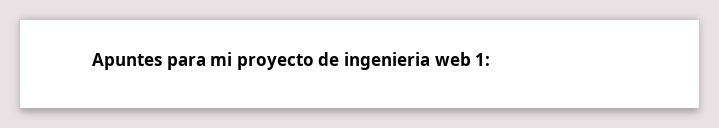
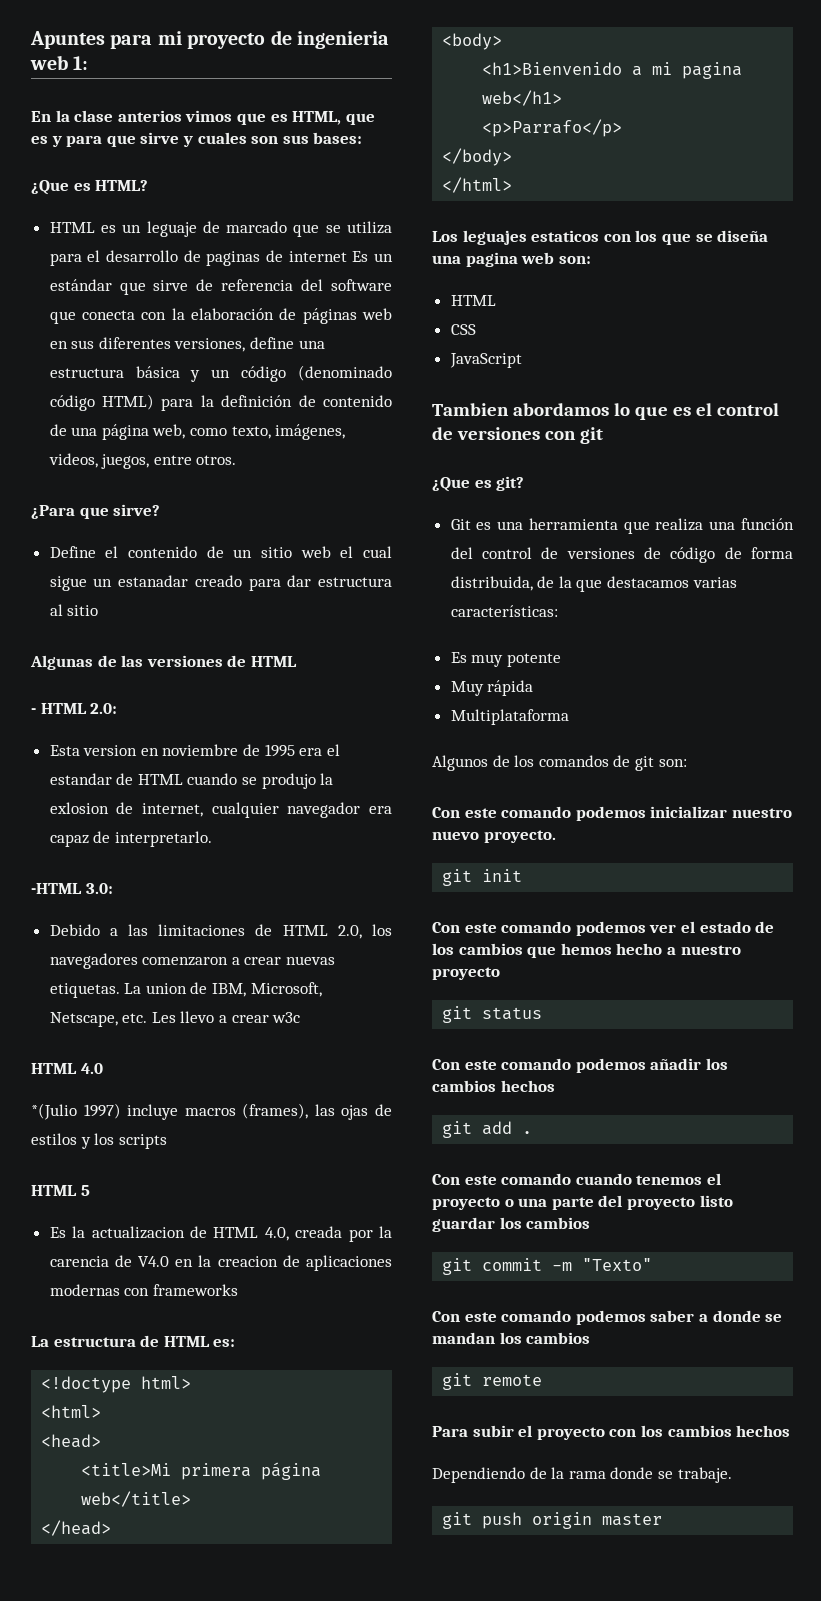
(491, 59) none -> [31,110,375,125] [31,132,363,147] [31,180,149,195] [49,221,393,237] [49,250,393,266] [49,279,392,295] [49,308,392,324] [49,337,325,352] [49,365,393,382] [49,394,392,411] [49,424,346,440] [48,453,237,469] [31,504,161,519] [49,546,392,558] [49,575,392,591] [49,604,99,616] [30,655,297,670] [31,703,118,714] [49,744,340,757] [49,773,334,789] [49,802,393,818] [49,831,212,847] [31,883,113,894] [49,924,393,939] [49,953,336,969] [49,982,322,998] [49,1011,301,1027] [31,1063,103,1074] [31,1103,392,1120] [31,1133,167,1149] [31,1185,90,1196] [49,1226,392,1242] [49,1255,392,1271] [49,1284,238,1296] [31,1335,236,1347] [41,1376,192,1393] [41,1405,102,1418] [41,1434,102,1448] [81,1462,322,1480] [81,1491,192,1507] [41,1520,112,1536] [442,33,503,50] [482,62,743,79] [482,90,563,106] [482,119,623,137] [442,148,513,166] [442,177,513,193] [432,230,769,245] [432,252,591,267] [450,295,496,306] [450,324,476,335] [449,353,522,368] [432,403,779,420] [432,427,603,444] [432,476,525,492] [450,518,794,534] [450,547,793,563] [450,576,737,592] [450,605,558,617] [450,652,561,667] [450,680,534,696] [450,709,569,725] [432,755,687,771] [432,806,792,821] [432,830,556,843] [442,869,523,886] [432,921,775,936] [432,943,741,958] [432,967,500,980] [442,1006,543,1023] [432,1058,728,1073] [432,1080,555,1092] [442,1121,533,1138] [432,1173,721,1185] [432,1195,733,1210] [432,1217,591,1232] [442,1258,653,1275] [432,1310,783,1325] [432,1332,591,1344] [442,1373,543,1390] [432,1425,791,1440] [432,1467,732,1483] [442,1512,663,1529] // En la clase anterios vimos que es HTML, que es y para que sirve y cuales son sus bases: // ¿Que es HTML? // HTML es un leguaje de marcado que se utiliza para el desarrollo de paginas de internet Es un estándar que sirve de referencia del software que conecta con la elaboración de páginas web en sus diferentes versiones, define una estructura básica y un código (denominado código HTML) para la definición de contenido de una página web, como texto, imágenes, videos, juegos, entre otros. // ¿Para que sirve? // Define el contenido de un sitio web el cual sigue un estanadar creado para dar estructura al sitio // Algunas de las versiones de HTML // - HTML 2.0: // Esta version en noviembre de 1995 era el estandar de HTML cuando se produjo la exlosion de internet, cualquier navegador era capaz de interpretarlo. // -HTML 3.0: // Debido a las limitaciones de HTML 2.0, los navegadores comenzaron a crear nuevas etiquetas. La union de IBM, Microsoft, Netscape, etc. Les llevo a crear w3c // HTML 4.0 // *(Julio 1997) incluye macros (frames), las ojas de estilos y los scripts // HTML 5 // Es la actualizacion de HTML 4.0, creada por la carencia de V4.0 en la creacion de aplicaciones modernas con frameworks // La estructura de HTML es: // <!doctype html> // <html> // <head> // <title>Mi primera página web</title> // </head> // <body> // <h1>Bienvenido a mi pagina web</h1> // <p>Parrafo</p> // </body> // </html> // Los leguajes estaticos con los que se diseña una pagina web son: // HTML // CSS // JavaScript // Tambien abordamos lo que es el control de versiones con git // ¿Que es git? // Git es una herramienta que realiza una función del control de versiones de código de forma distribuida, de la que destacamos varias características: // Es muy potente // Muy rápida // Multiplataforma // Algunos de los comandos de git son: // Con este comando podemos inicializar nuestro nuevo proyecto. // git init // Con este comando podemos ver el estado de los cambios que hemos hecho a nuestro proyecto // git status // Con este comando podemos añadir los cambios hechos // git add . // Con este comando cuando tenemos el proyecto o una parte del proyecto listo guardar los cambios // git commit -m "Texto" // Con este comando podemos saber a donde se mandan los cambios // git remote // Para subir el proyecto con los cambios hechos // Dependiendo de la rama donde se trabaje. // git push origin master

